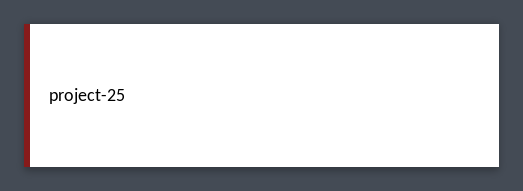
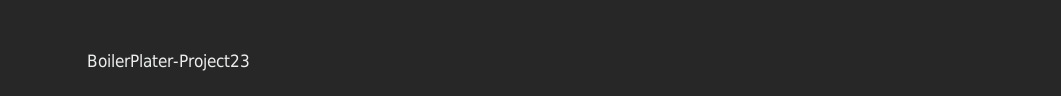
[49,88,125,104] project-25 -> [87,54,250,71] BoilerPlater-Project23

